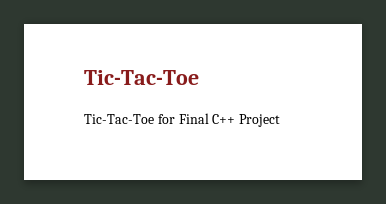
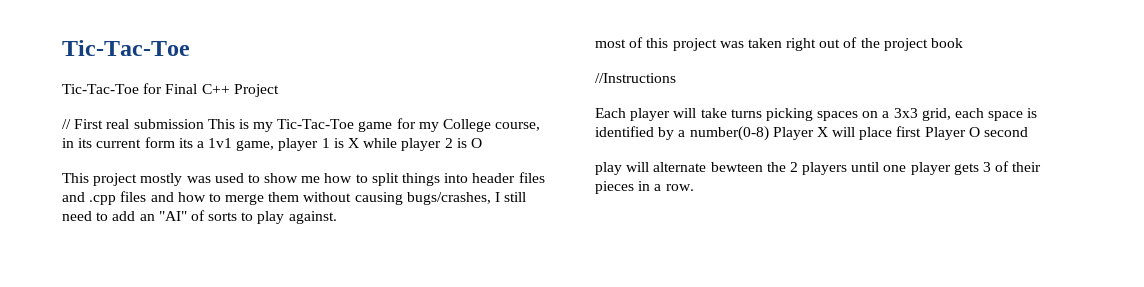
(281, 120) none -> [62,118,541,132] [62,137,482,151] [62,172,545,186] [62,191,527,205] [62,210,337,224] [595,37,964,51] [595,73,676,83] [595,108,1038,121] [595,126,1029,141] [595,161,1042,175] [595,181,694,194] // // First real submission This is my Tic-Tac-Toe game for my College course, in its current form its a 1v1 game, player 1 is X while player 2 is O // This project mostly was used to show me how to split things into header files and .cpp files and how to merge them without causing bugs/crashes, I still need to add an "AI" of sorts to play against. // most of this project was taken right out of the project book // //Instructions // Each player will take turns picking spaces on a 3x3 grid, each space is identified by a number(0-8) Player X will place first Player O second // play will alternate bewteen the 2 players until one player gets 3 of their pieces in a row.

